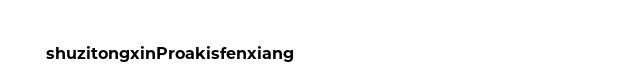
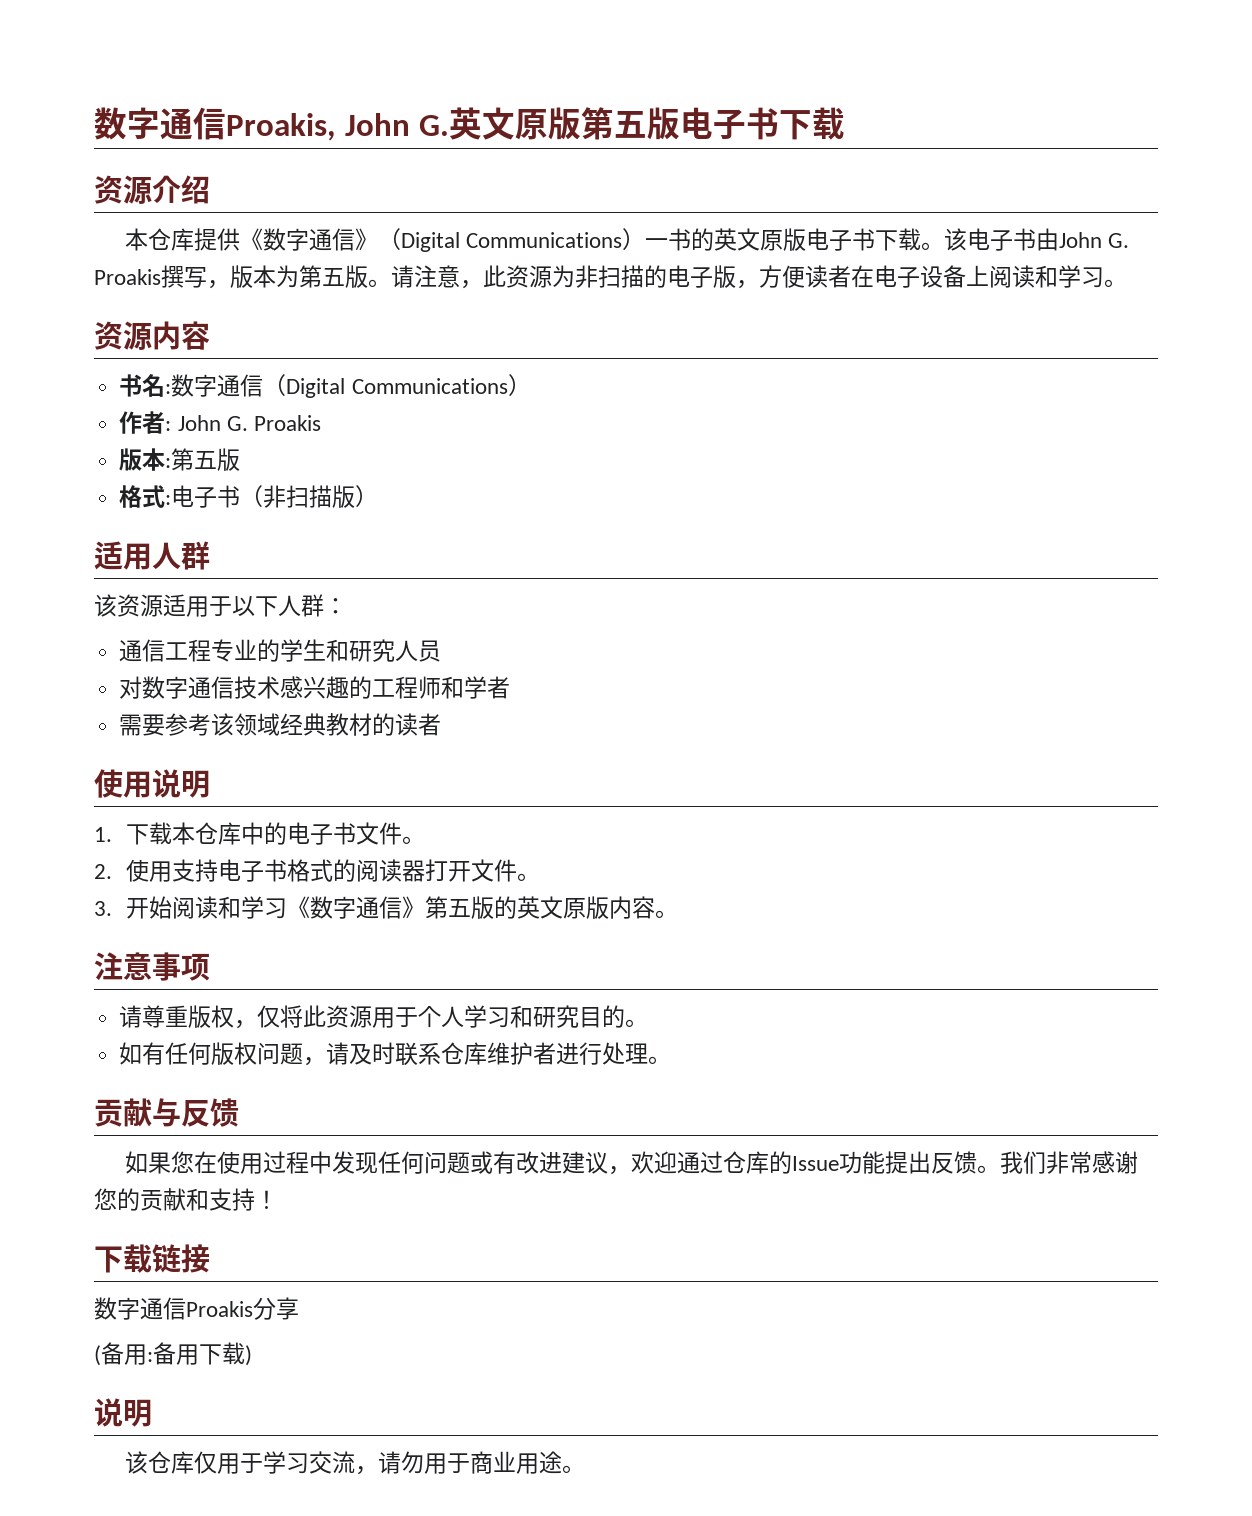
[46,46,294,62] shuzitongxinProakisfenxiang -> [94,107,845,141] [94,175,210,204] [124,228,1130,252] [94,265,1127,289] [94,321,210,350] [119,374,531,398] [119,411,321,434] [119,448,241,471] [119,485,379,508] [94,541,210,570] [94,594,347,617] [119,639,442,662] [119,676,511,699] [119,713,442,736] [94,769,210,798] [94,822,425,845] [94,859,540,882] [94,896,678,919] [94,952,210,981] [119,1005,649,1029] [119,1042,672,1066] [94,1098,239,1127] [124,1151,1138,1175] [94,1188,278,1211] [94,1244,210,1273] [94,1297,299,1320] [94,1342,252,1366] [94,1398,152,1427] [124,1451,585,1475] 数字通信Proakis, John G.英文原版第五版电子书下载 // 资源介绍 // 本仓库提供《数字通信》（Digital Communications）一书的英文原版电子书下载。该电子书由John G. Proakis撰写，版本为第五版。请注意，此资源为非扫描的电子版，方便读者在电子设备上阅读和学习。 // 资源内容 // 书名:数字通信（Digital Communications） // 作者: John G. Proakis // 版本:第五版 // 格式:电子书（非扫描版） // 适用人群 // 该资源适用于以下人群： // 通信工程专业的学生和研究人员 // 对数字通信技术感兴趣的工程师和学者 // 需要参考该领域经典教材的读者 // 使用说明 // 1.下载本仓库中的电子书文件。 // 2.使用支持电子书格式的阅读器打开文件。 // 3.开始阅读和学习《数字通信》第五版的英文原版内容。 // 注意事项 // 请尊重版权，仅将此资源用于个人学习和研究目的。 // 如有任何版权问题，请及时联系仓库维护者进行处理。 // 贡献与反馈 // 如果您在使用过程中发现任何问题或有改进建议，欢迎通过仓库的Issue功能提出反馈。我们非常感谢您的贡献和支持！ // 下载链接 // 数字通信Proakis分享 // (备用:备用下载) // 说明 // 该仓库仅用于学习交流，请勿用于商业用途。

